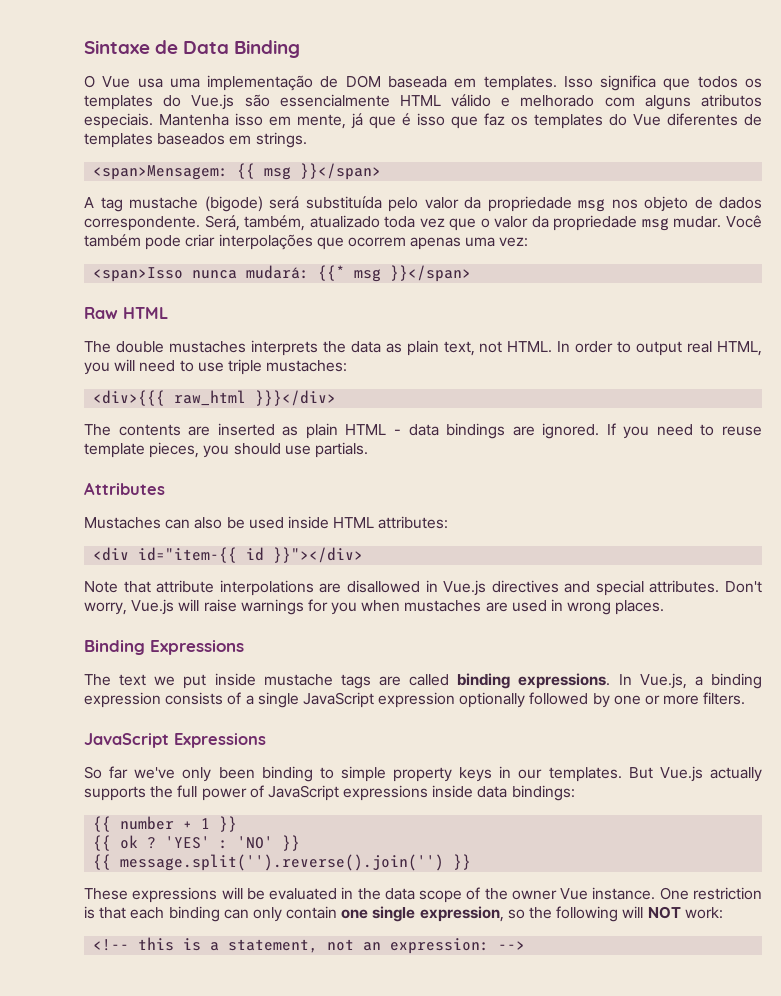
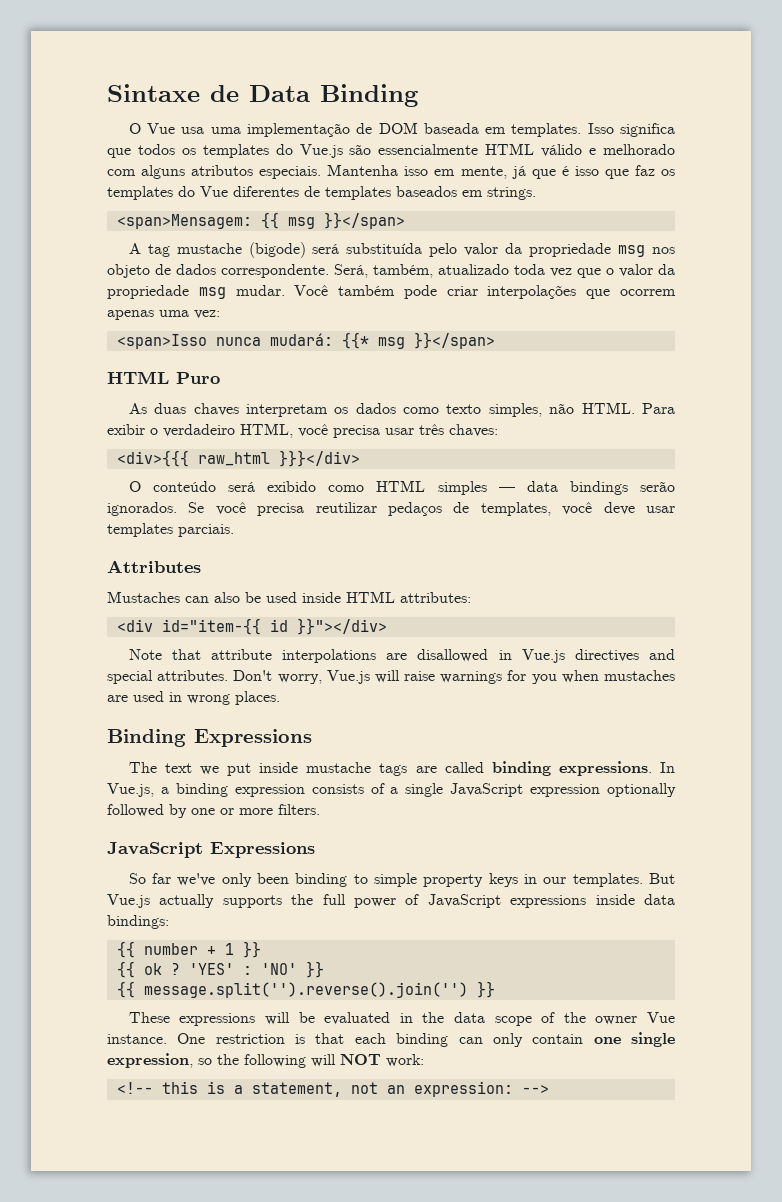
[84,307,168,319] [84,340,762,356] [84,359,348,375] [93,390,337,406] [84,423,762,439] [84,442,368,458] Raw HTML // The double mustaches interprets the data as plain text, not HTML. In order to output real HTML, you will need to use triple mustaches: // <div>{{{ raw_html }}}</div> // The contents are inserted as plain HTML - data bindings are ignored. If you need to reuse template pieces, you should use partials. -> [107,371,220,384] [128,402,675,417] [107,423,498,438] [116,450,360,467] [128,480,675,495] [107,502,675,516] [107,523,234,537] HTML Puro // As duas chaves interpretam os dados como texto simples, não HTML. Para exibir o verdadeiro HTML, você precisa usar três chaves: // <div>{{{ raw_html }}}</div> // O conteúdo será exibido como HTML simples — data bindings serão ignorados. Se você precisa reutilizar pedaços de templates, você deve usar templates parciais.

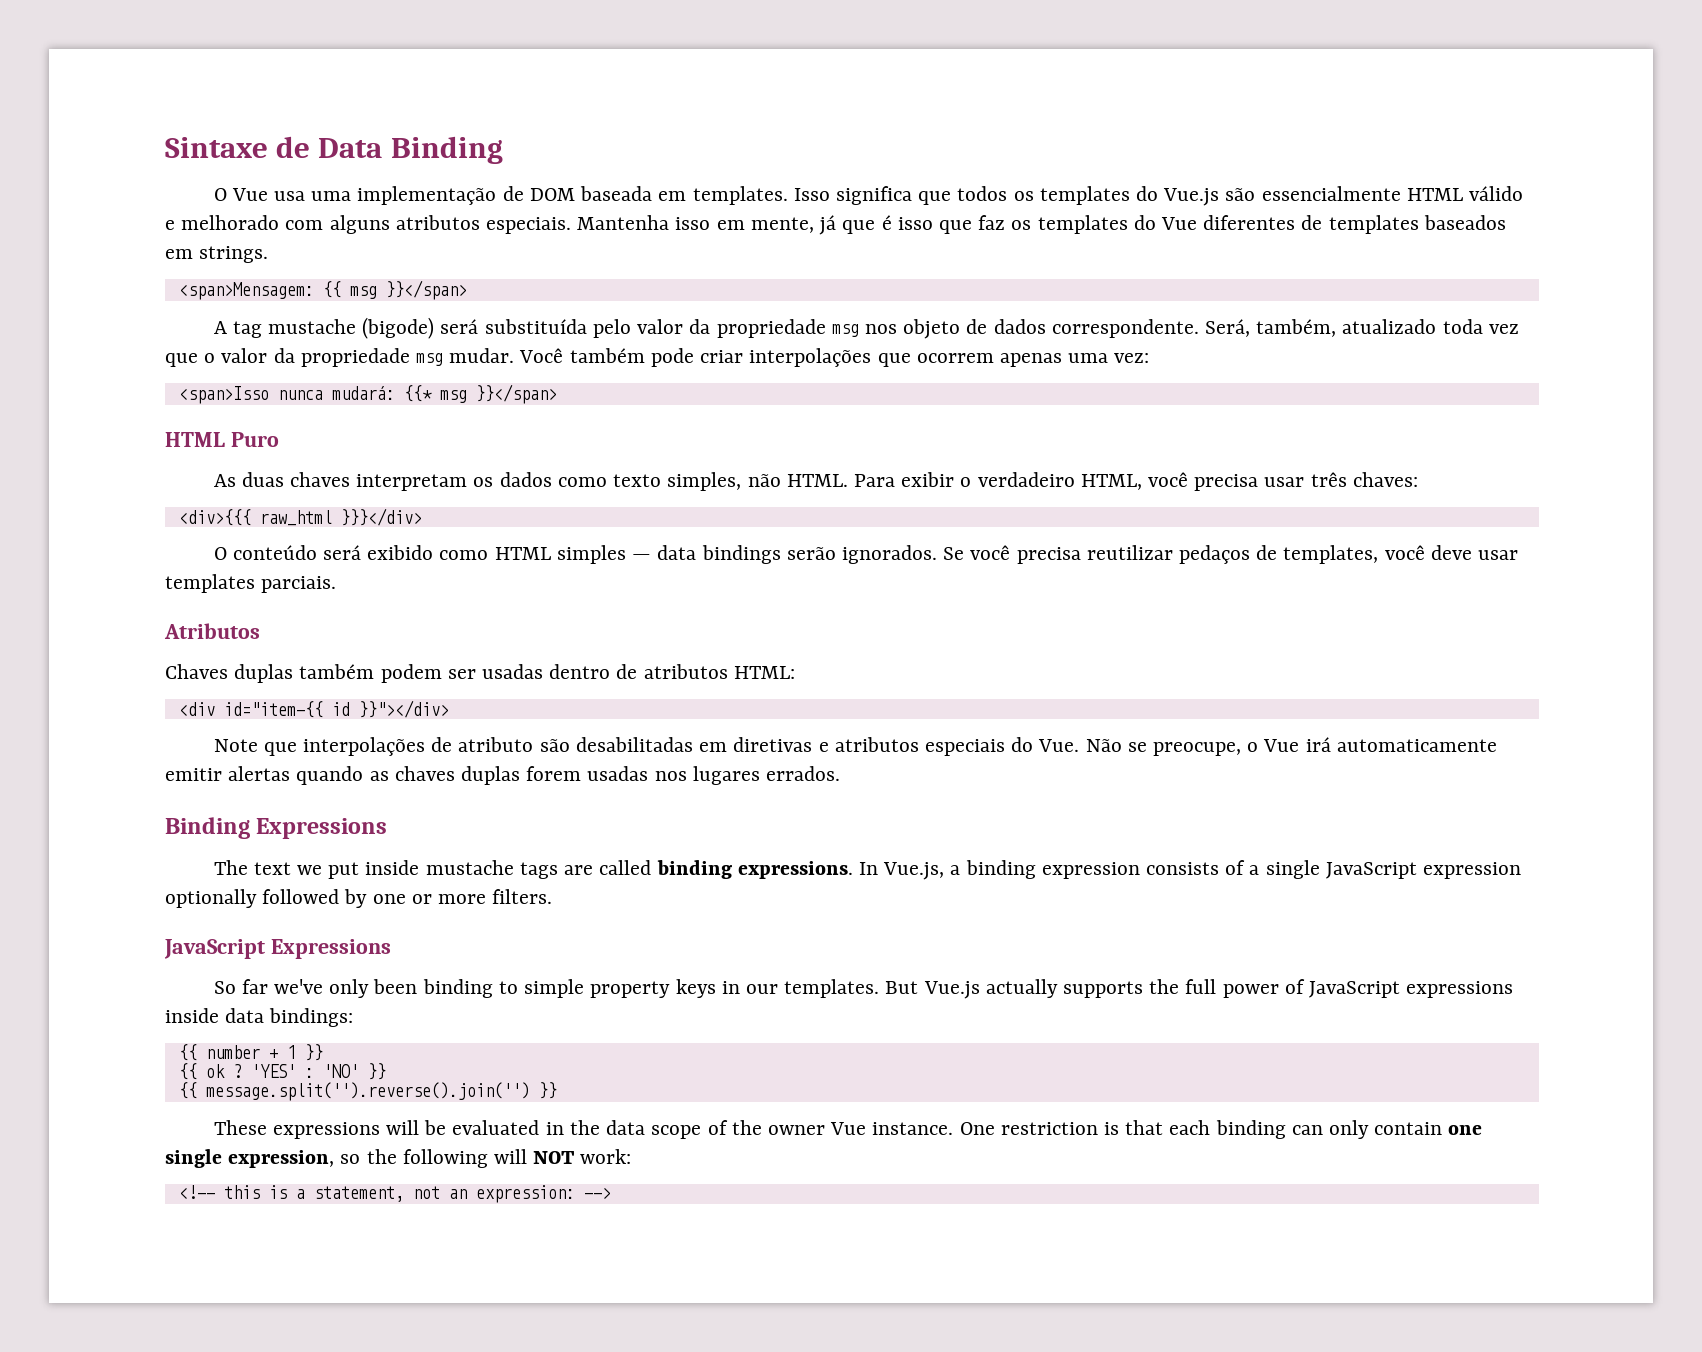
[107,560,201,573] [107,591,471,603] Attributes // Mustaches can also be used inside HTML attributes: -> [164,623,260,639] [165,664,795,683] Atributos // Chaves duplas também podem ser usadas dentro de atributos HTML:
[171,649,675,663] [107,670,675,684] [107,691,280,705] that attribute interpolations are disallowed in Vue.js directives and special attributes. Don't worry, Vue.js will raise warnings for you when mustaches are used in wrong places. -> [263,737,1497,756] [165,766,841,785] que interpolações de atributo são desabilitadas em diretivas e atributos especiais do Vue. Não se preocupe, o Vue irá automaticamente emitir alertas quando as chaves duplas forem usadas nos lugares errados.

